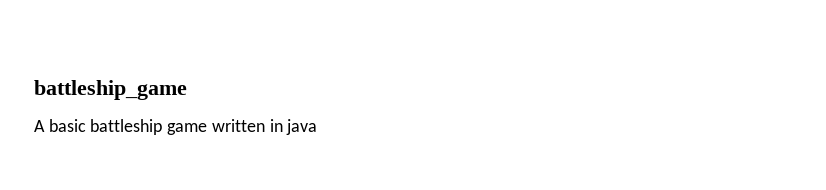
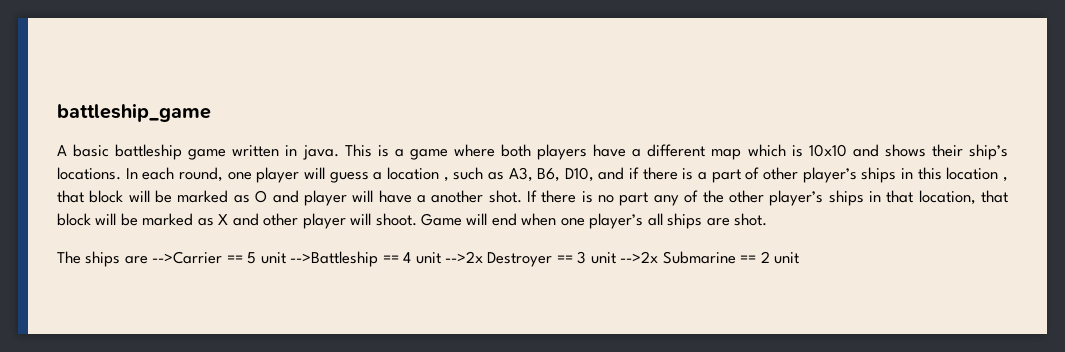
[286,119,318,135] java -> [302,144,1009,160] [57,167,1009,183] [57,190,1009,206] [57,213,768,229] [57,251,800,267] java. This is a game where both players have a different map which is 10x10 and shows their ship’s locations. In each round, one player will guess a location , such as A3, B6, D10, and if there is a part of other player’s ships in this location , that block will be marked as O and player will have a another shot. If there is no part any of the other player’s ships in that location, that block will be marked as X and other player will shoot. Game will end when one player’s all ships are shot. // The ships are -->Carrier == 5 unit -->Battleship == 4 unit -->2x Destroyer == 3 unit -->2x Submarine == 2 unit

